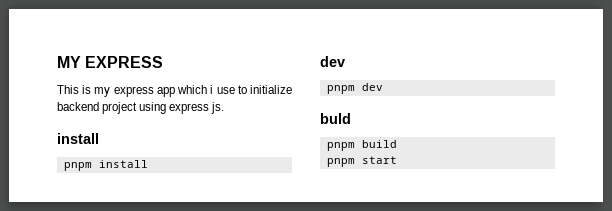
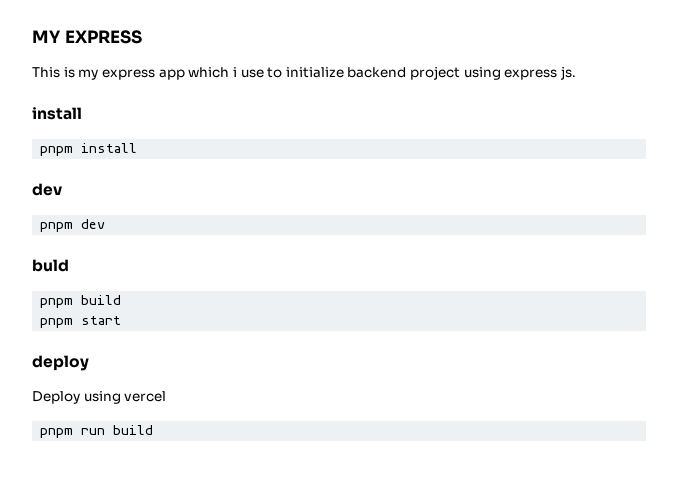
(397, 160) none -> [32,355,89,371] [32,391,167,404] [40,425,154,438] // deploy // Deploy using vercel // pnpm run build

